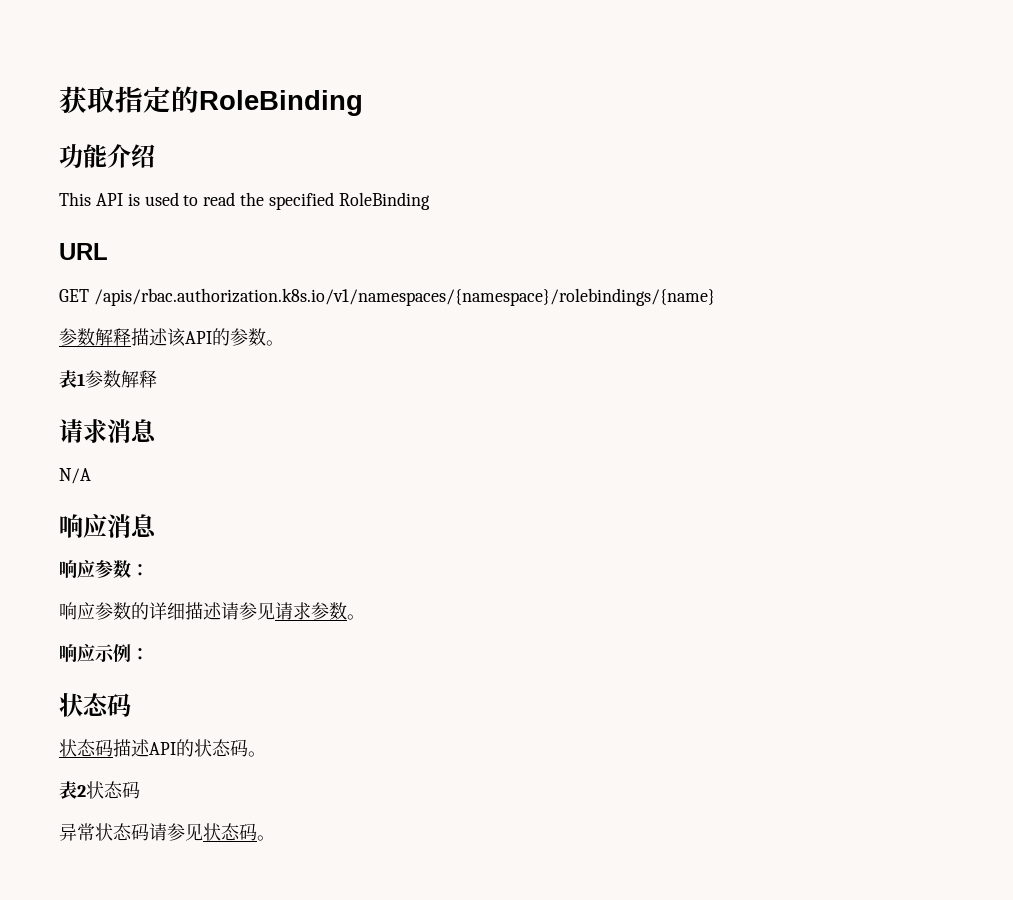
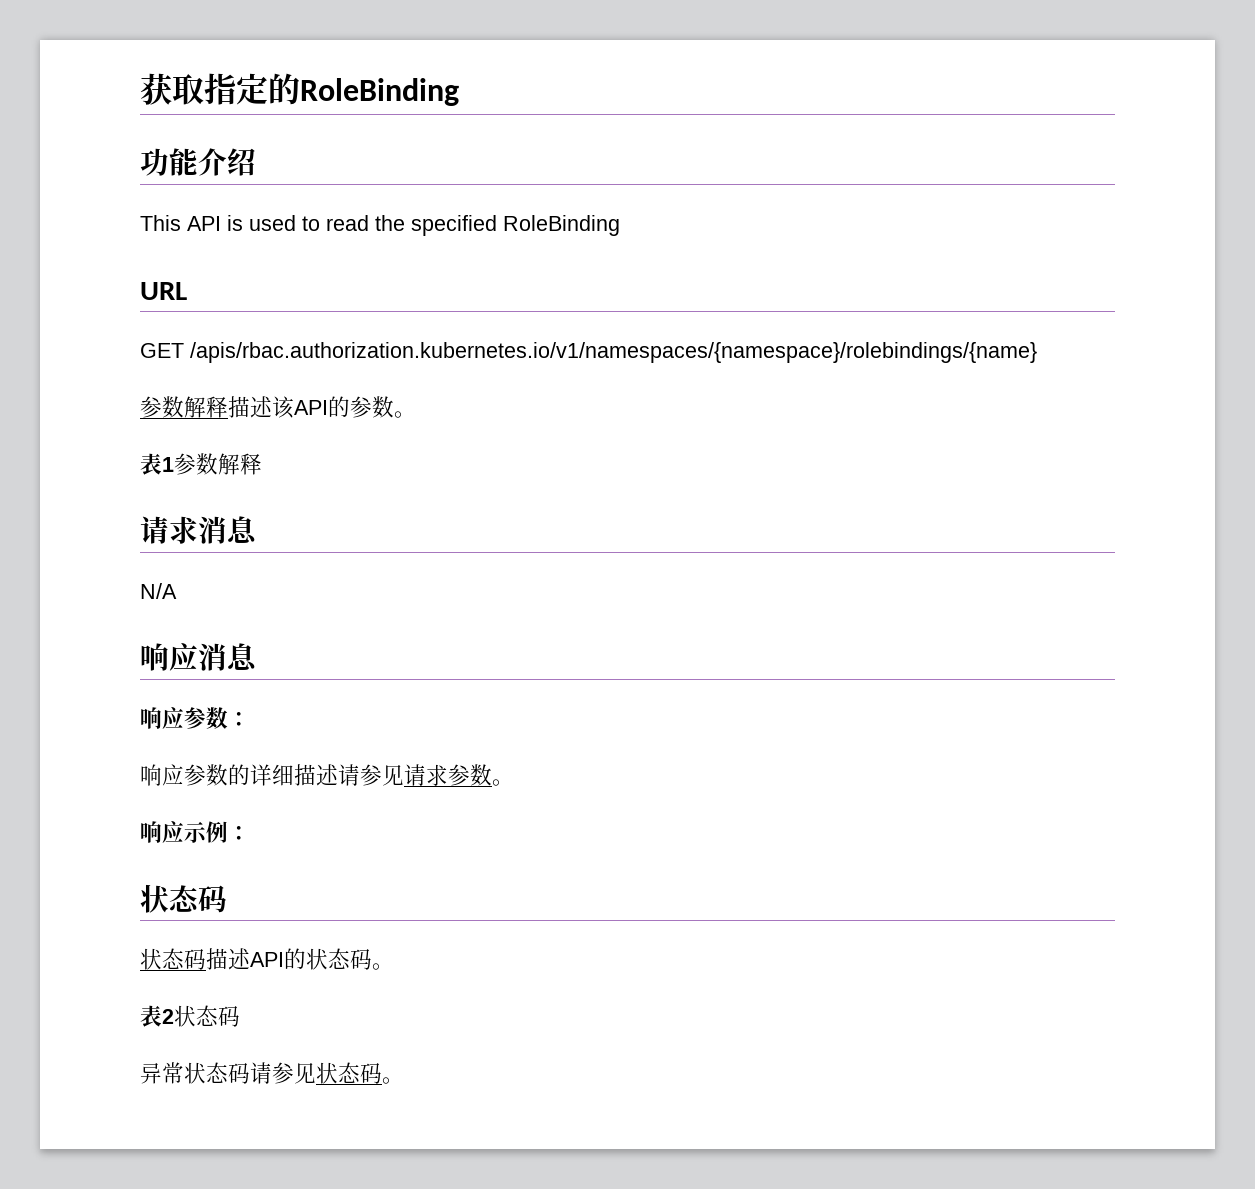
[93,288,715,306] /apis/rbac.authorization.k8s.io/v1/namespaces/{namespace}/rolebindings/{name} -> [190,342,1037,363] /apis/rbac.authorization.kubernetes.io/v1/namespaces/{namespace}/rolebindings/{name}

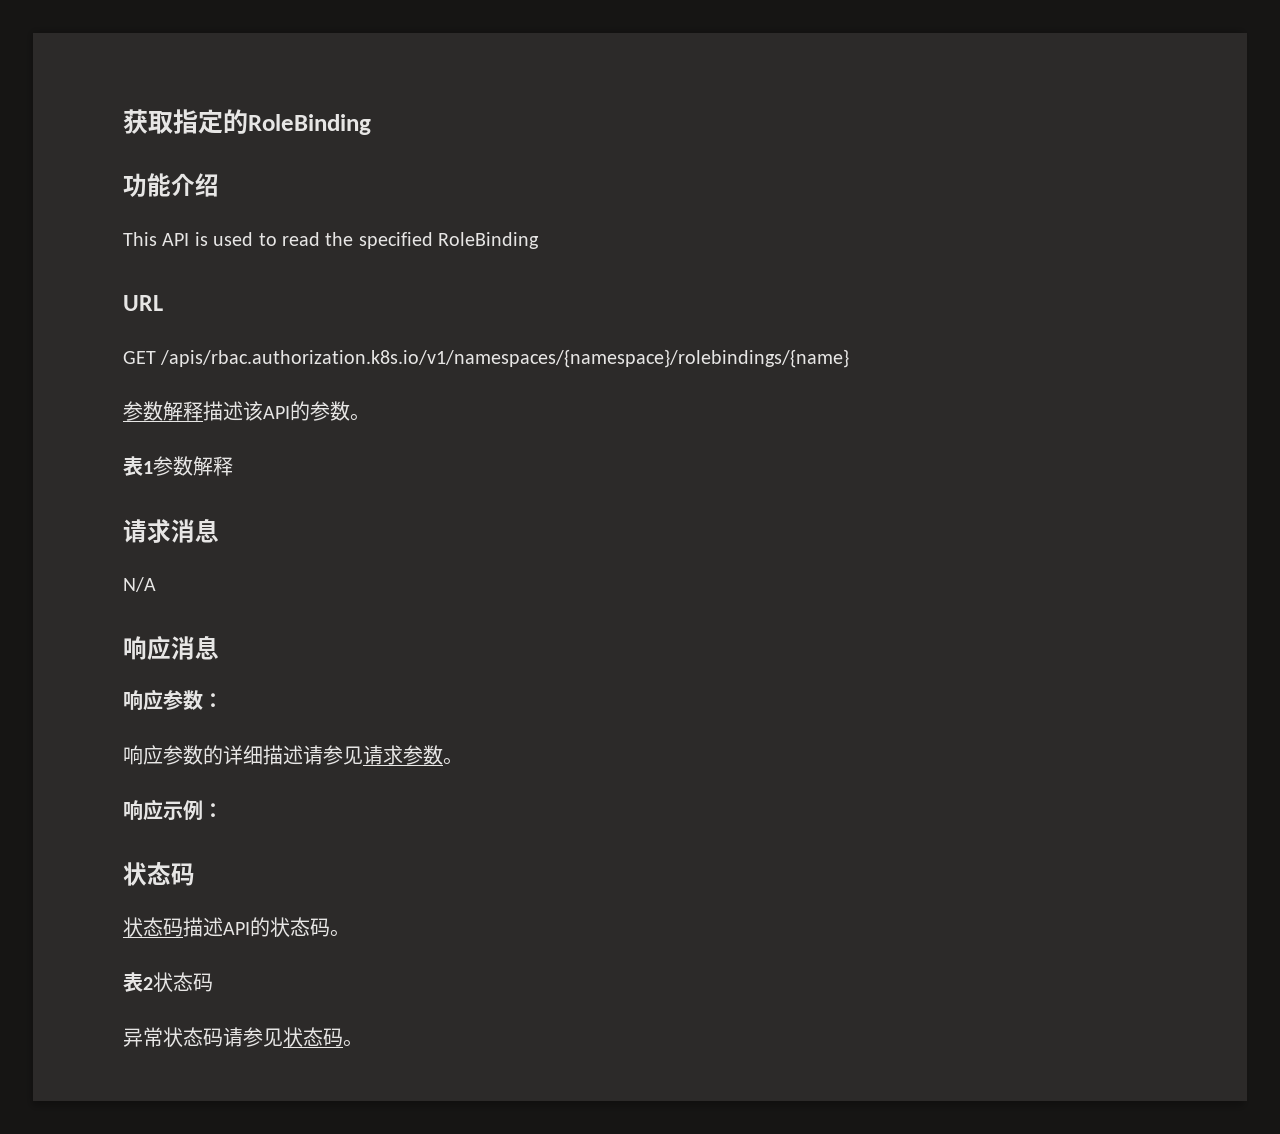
[190,342,1037,363] /apis/rbac.authorization.kubernetes.io/v1/namespaces/{namespace}/rolebindings/{name} -> [160,349,850,368] /apis/rbac.authorization.k8s.io/v1/namespaces/{namespace}/rolebindings/{name}

